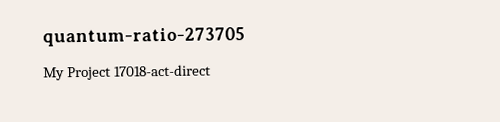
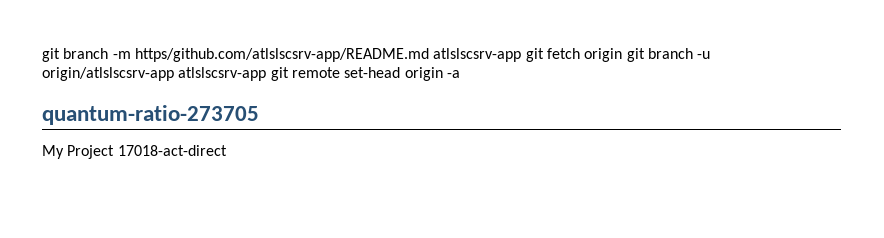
(42, 37) none -> [42,48,711,62] [42,67,460,81] git branch -m https/github.com/atlslscsrv-app/README.md atlslscsrv-app git fetch origin git branch -u origin/atlslscsrv-app atlslscsrv-app git remote set-head origin -a //

